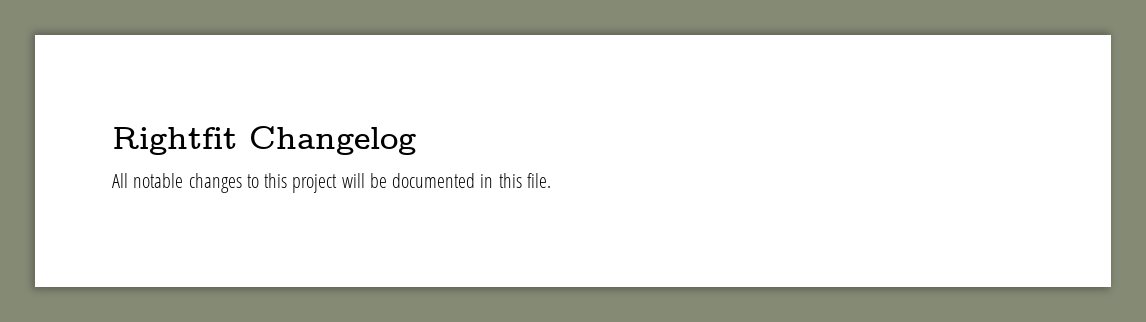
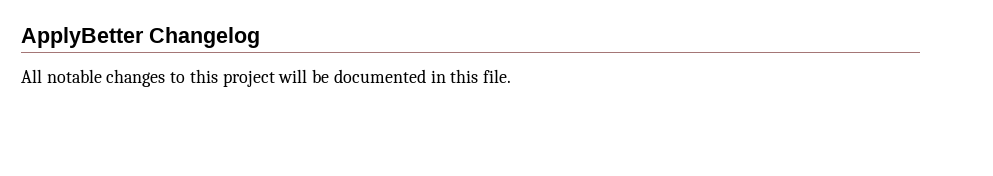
[112,127,237,155] Rightfit -> [21,27,144,48] ApplyBetter

